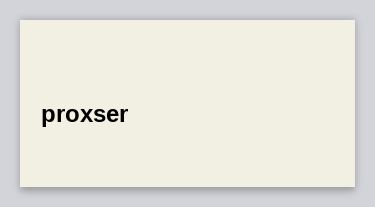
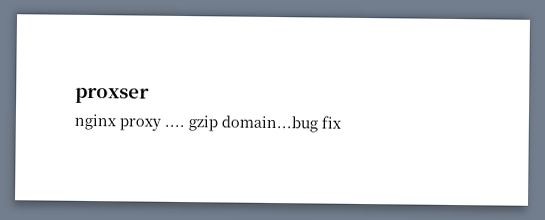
(128, 118) none -> [74,113,342,133] // nginx proxy .... gzip domain...bug fix

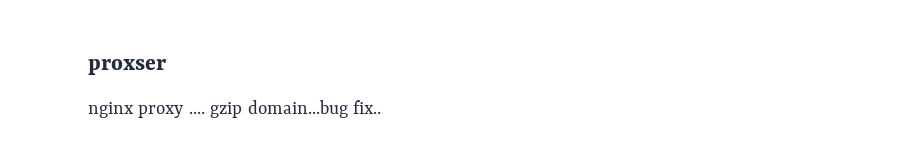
[321,115,342,129] fix -> [353,100,381,114] fix..

